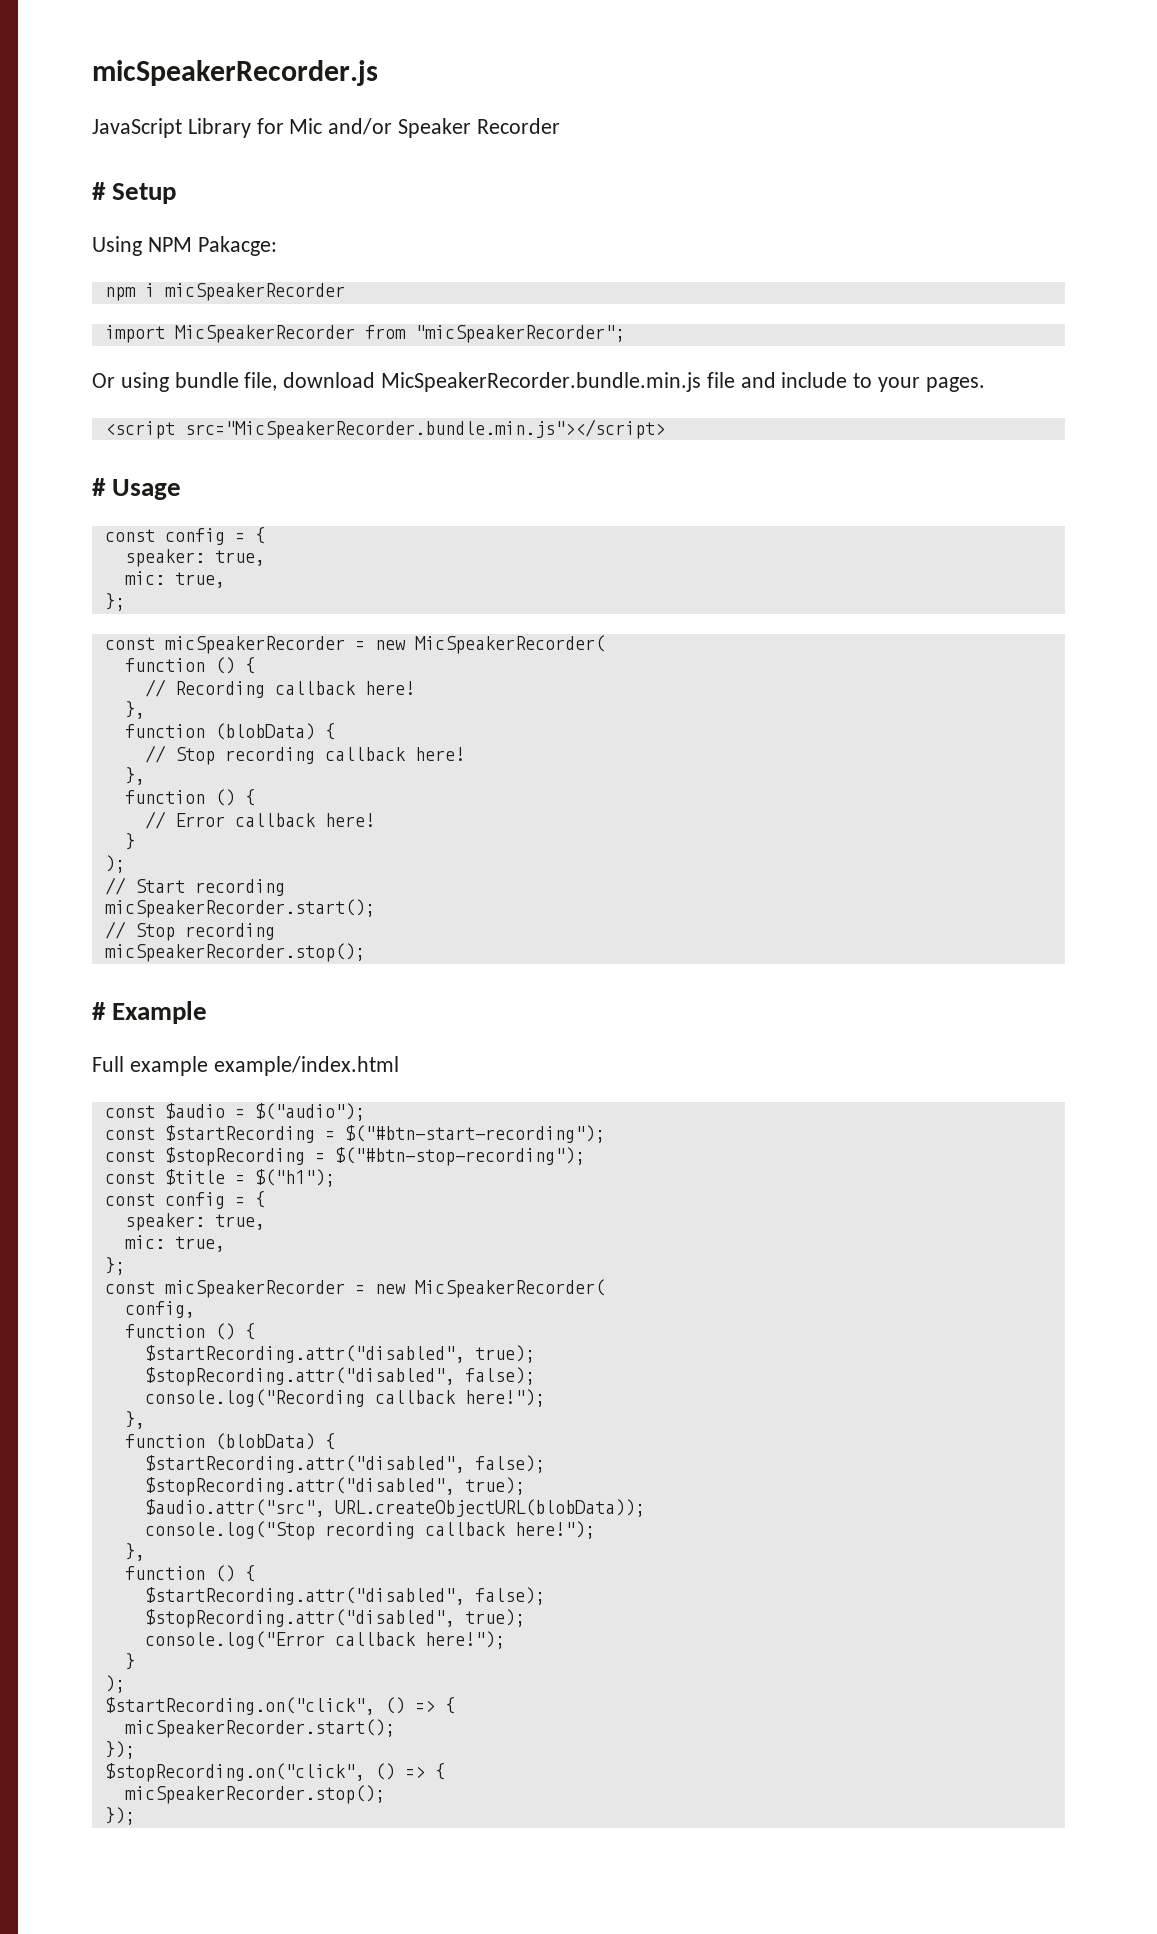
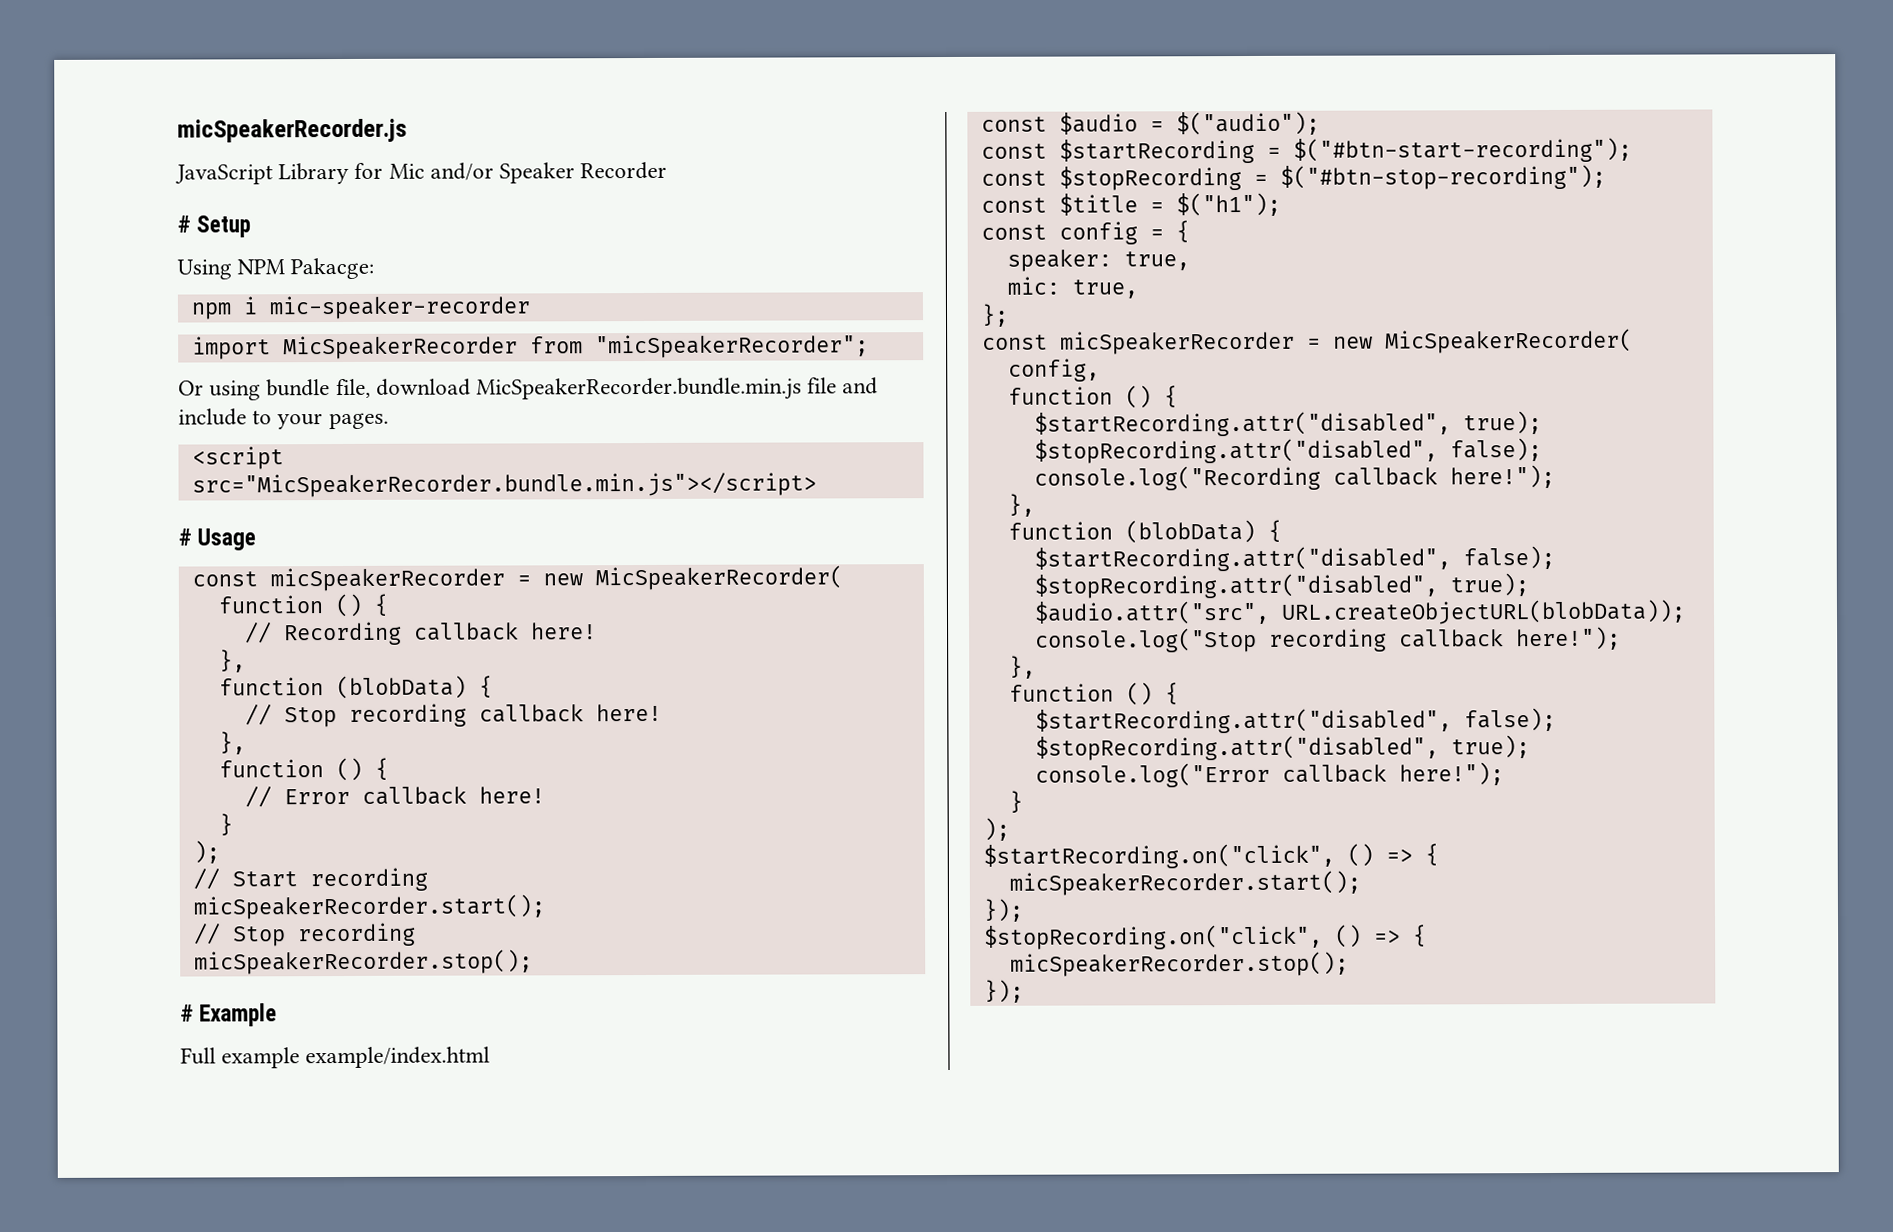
[164,283,345,301] micSpeakerRecorder -> [268,295,531,320] mic-speaker-recorder
[104,527,265,545] [124,549,265,567] [124,571,225,588] [104,593,125,611] // const config = { // speaker: true, // mic: true, // }; -> (257, 539) none

